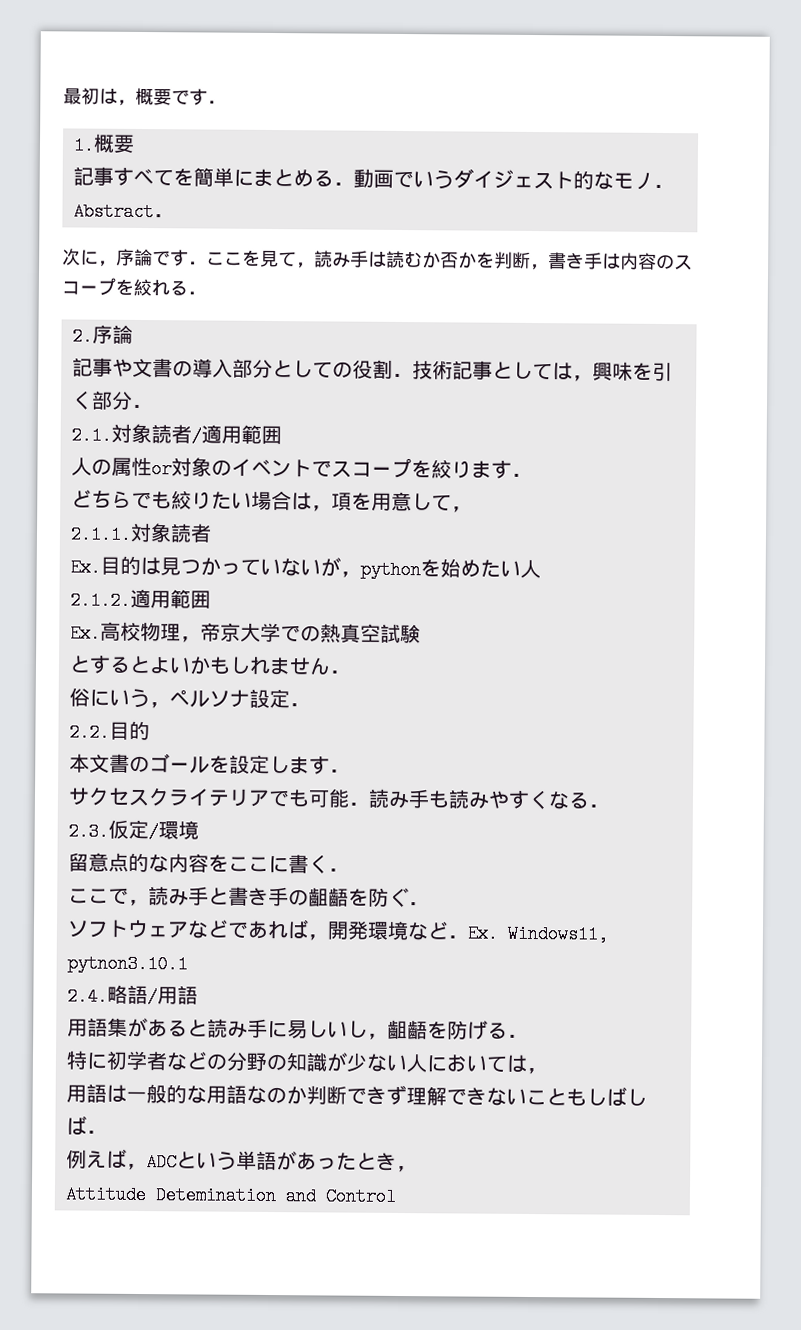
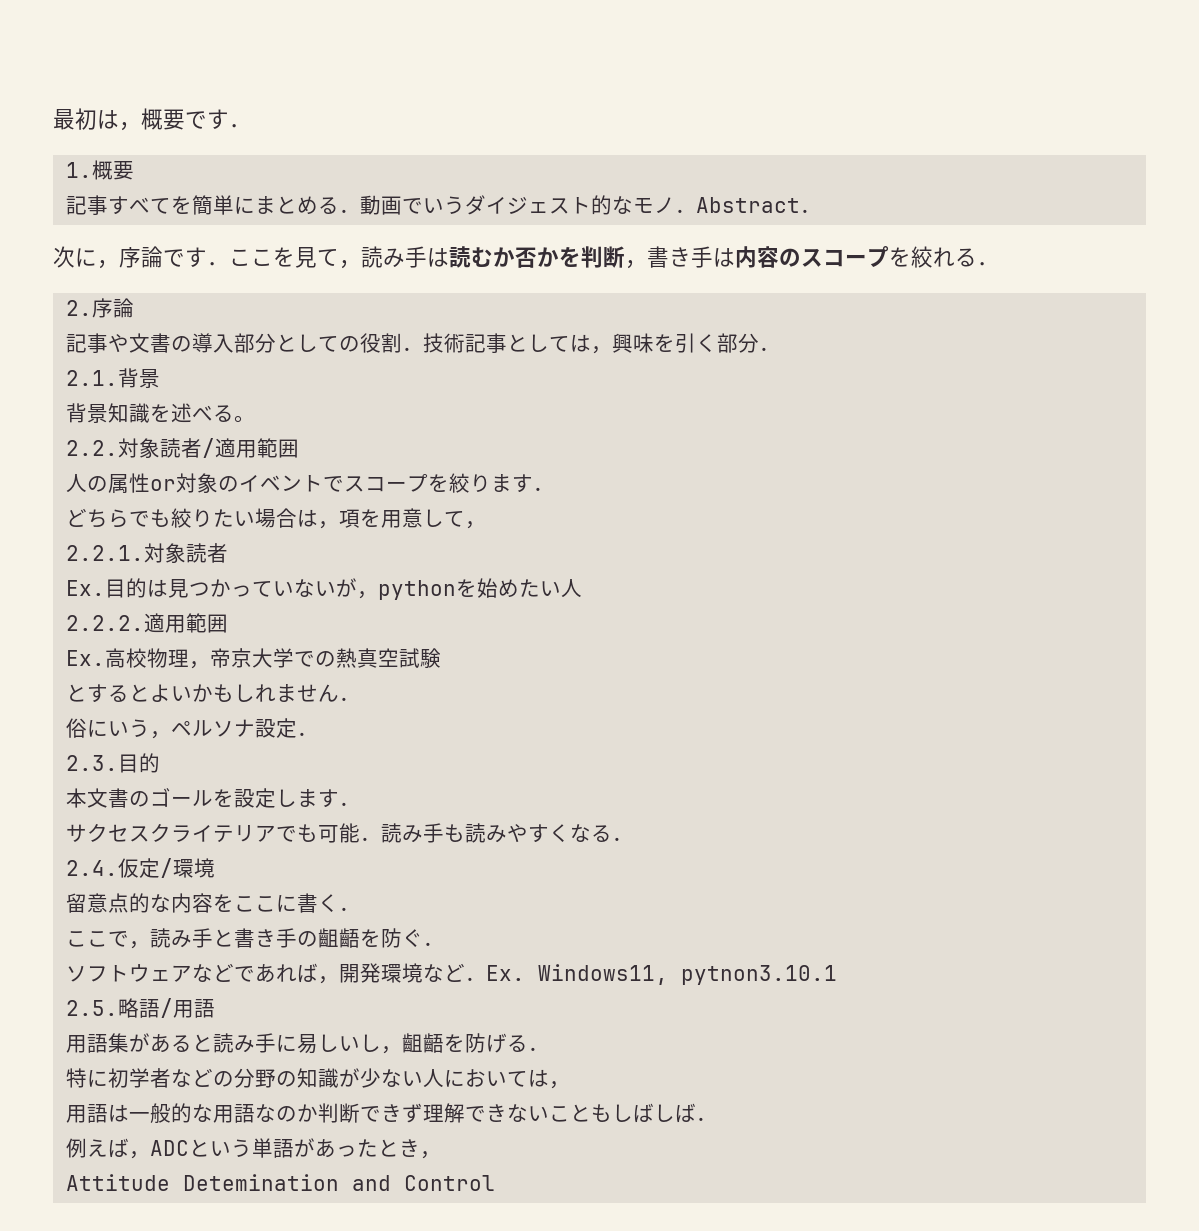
(112, 435) none -> [117,368,160,388] [65,403,255,423] [65,440,118,456] 背景 // 背景知識を述べる。 // 2.2.
[69,525,132,544] 2.1.1. -> [65,545,144,561] 2.2.1.
[69,591,131,610] 2.1.2. -> [65,615,144,631] 2.2.2.
[68,723,110,742] 2.2. -> [65,755,118,771] 2.3.
[67,822,109,841] 2.3. -> [65,860,118,876] 2.4.
[66,987,108,1006] 2.4. -> [65,1000,118,1016] 2.5.

